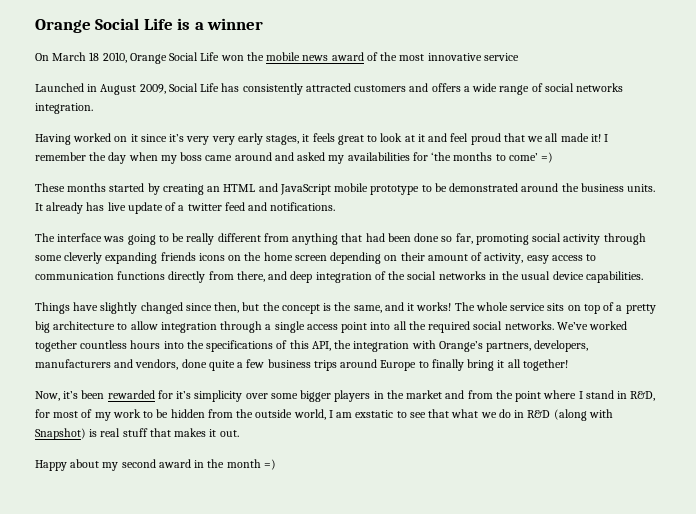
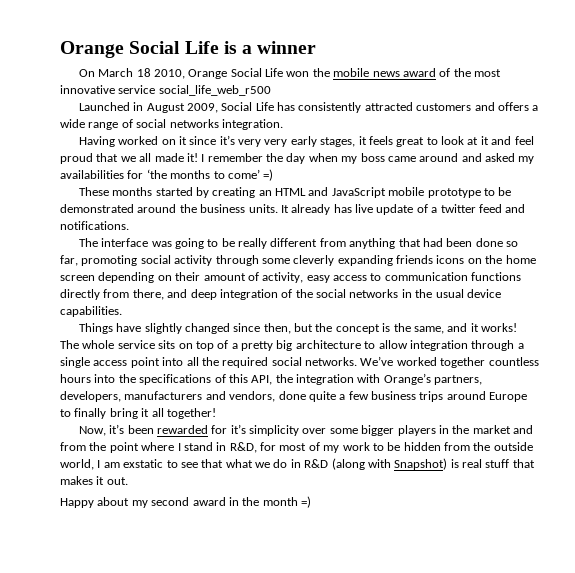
(519, 57) none -> [158,85,271,96] social_life_web_r500

